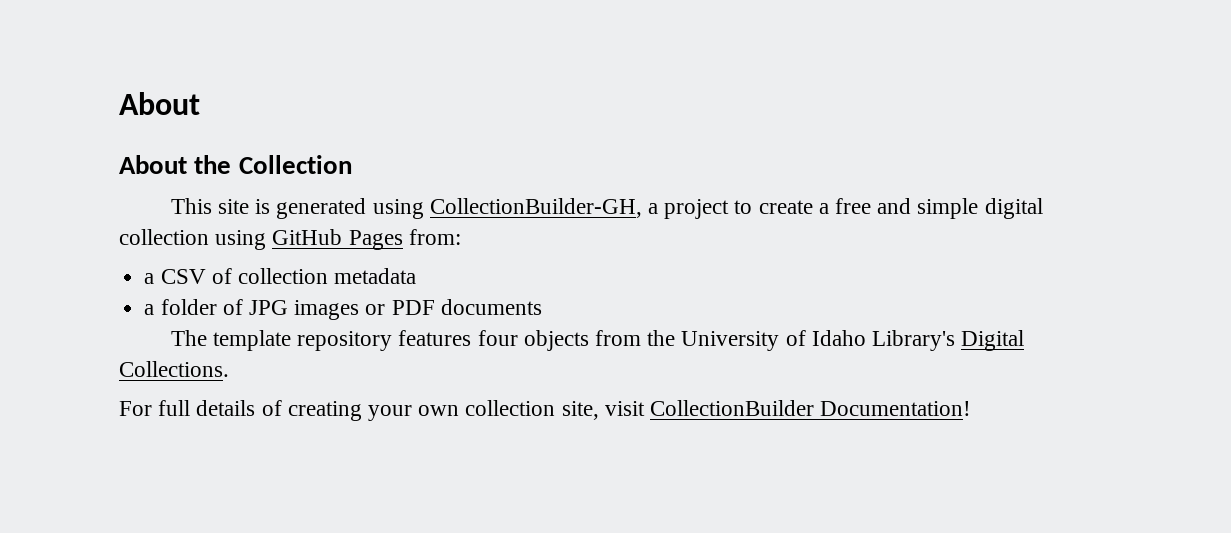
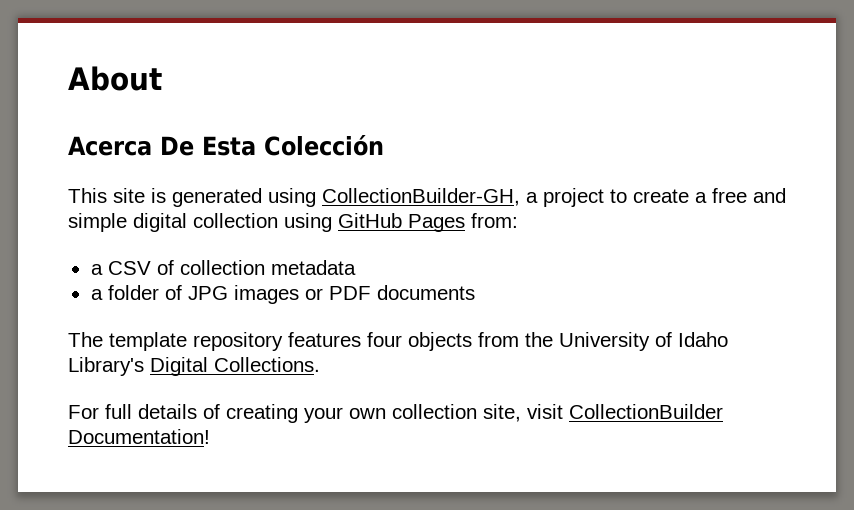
[119,155,352,174] About the Collection -> [68,135,384,156] Acerca De Esta Colección

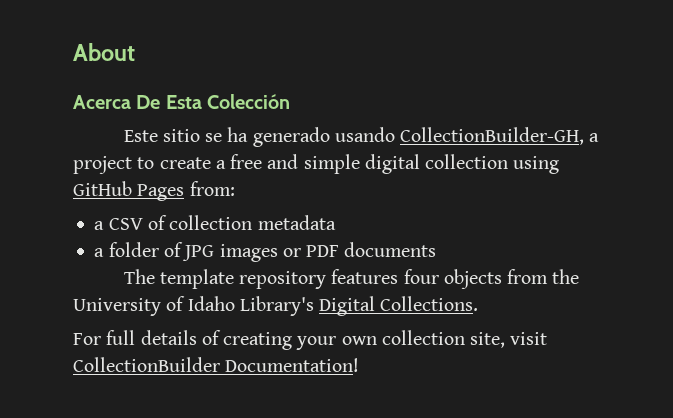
[68,188,316,207] This site is generated using -> [123,127,395,147] Este sitio se ha generado usando

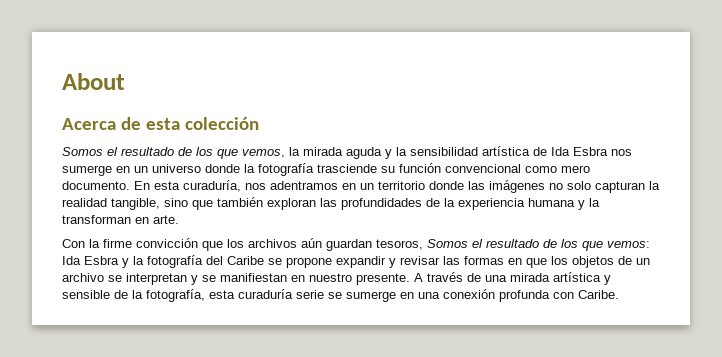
[136,94,291,109] [123,127,600,147] [73,154,560,174] [73,181,235,201] [94,215,336,230] [94,242,437,262] [123,269,580,289] [73,296,479,316] [73,330,548,350] [73,357,360,372] De Esta Colección // Este sitio se ha generado usando CollectionBuilder-GH, a project to create a free and simple digital collection using GitHub Pages from: // a CSV of collection metadata // a folder of JPG images or PDF documents // The template repository features four objects from the University of Idaho Library's Digital Collections. // For full details of creating your own collection site, visit CollectionBuilder Documentation! -> [120,117,259,130] [62,146,632,159] [62,163,590,176] [62,180,660,193] [62,197,600,210] [62,215,179,224] [62,238,650,251] [62,255,650,268] [62,272,611,285] [62,289,619,302] de esta colección // Somos el resultado de los que vemos, la mirada aguda y la sensibilidad artística de Ida Esbra nos sumerge en un universo donde la fotografía trasciende su función convencional como mero documento. En esta curaduría, nos adentramos en un territorio donde las imágenes no solo capturan la realidad tangible, sino que también exploran las profundidades de la experiencia humana y la transforman en arte. // Con la firme convicción que los archivos aún guardan tesoros, Somos el resultado de los que vemos: Ida Esbra y la fotografía del Caribe se propone expandir y revisar las formas en que los objetos de un archivo se interpretan y se manifiestan en nuestro presente. A través de una mirada artística y sensible de la fotografía, esta curaduría serie se sumerge en una conexión profunda con Caribe.

